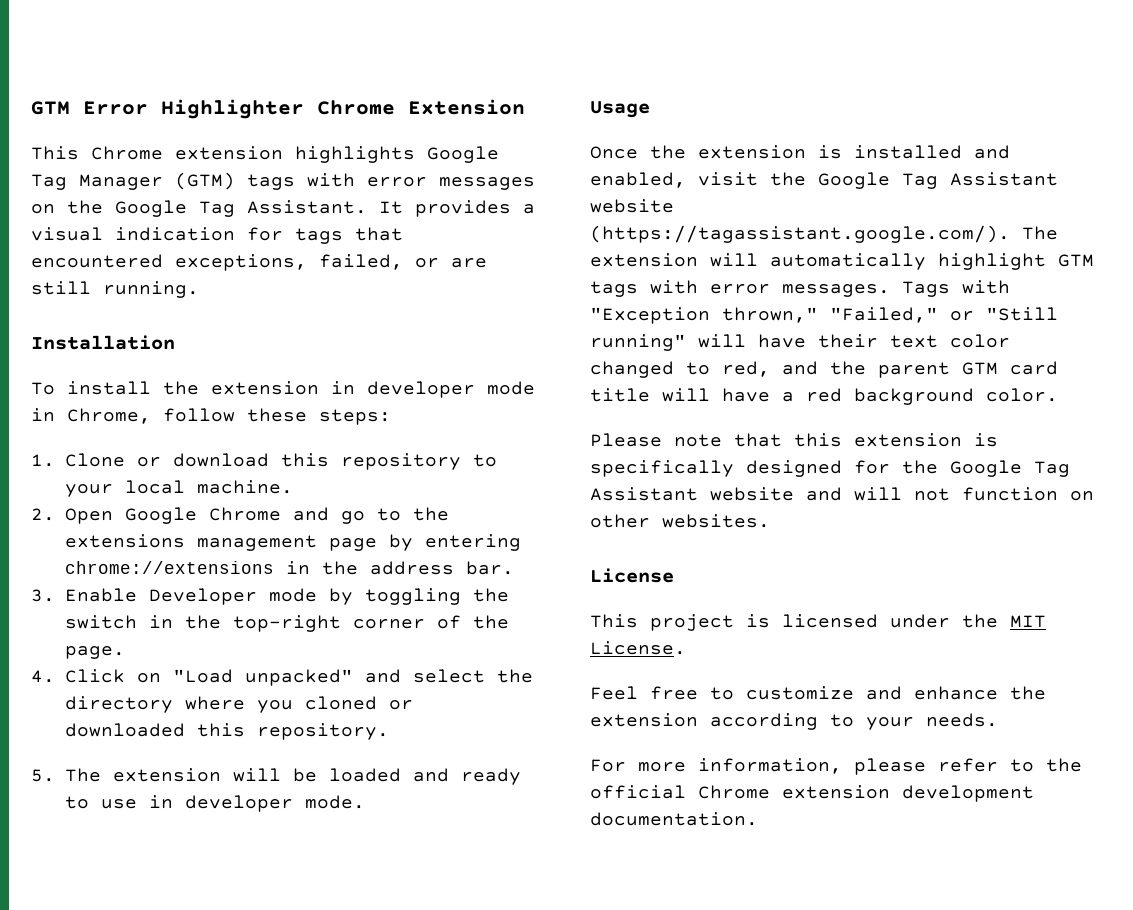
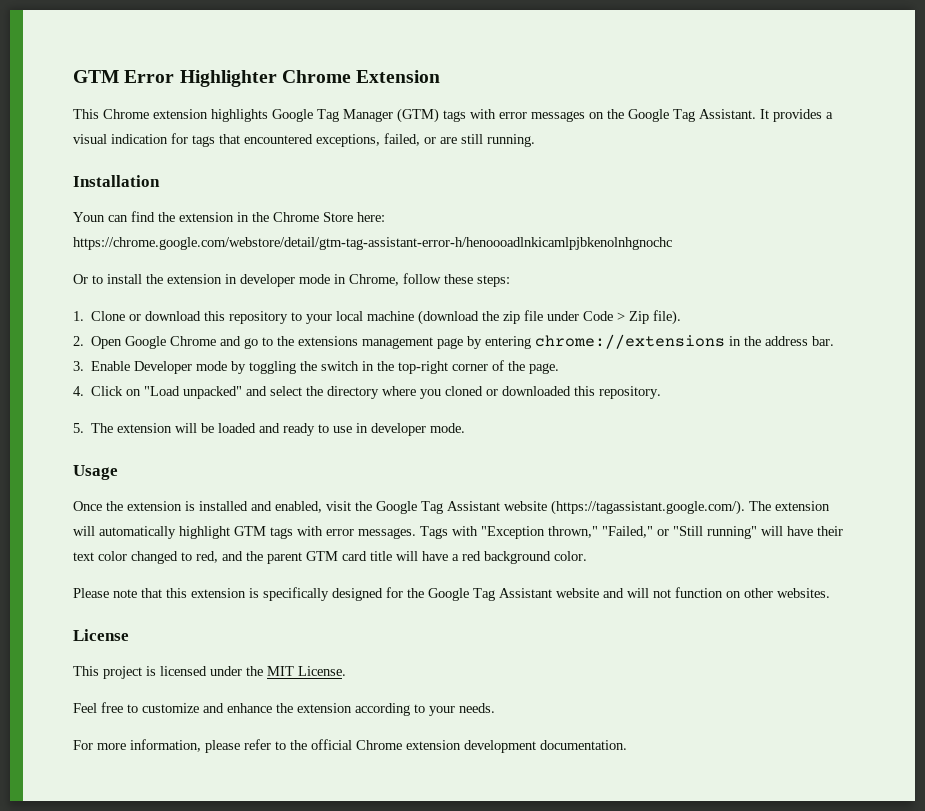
[31,382,55,395] To -> [73,211,385,222] [73,237,672,250] [73,274,103,284] Youn can find the extension in the Chrome Store here: https://chrome.google.com/webstore/detail/gtm-tag-assistant-error-h/henoooadlnkicamlpjbkenolnhgnochc // Or to
[196,480,293,494] machine. -> [367,310,682,325] machine (download the zip file under Code > Zip file).

